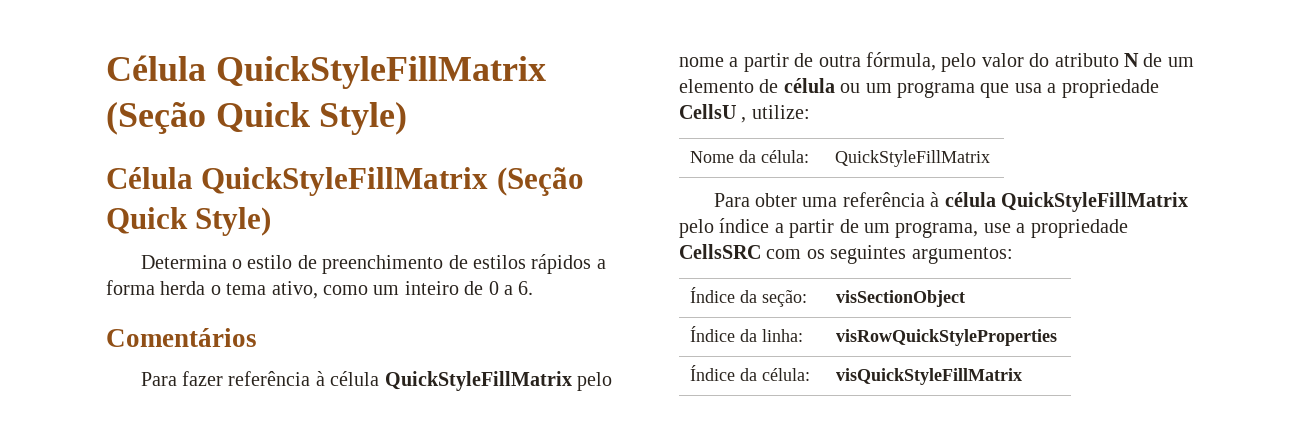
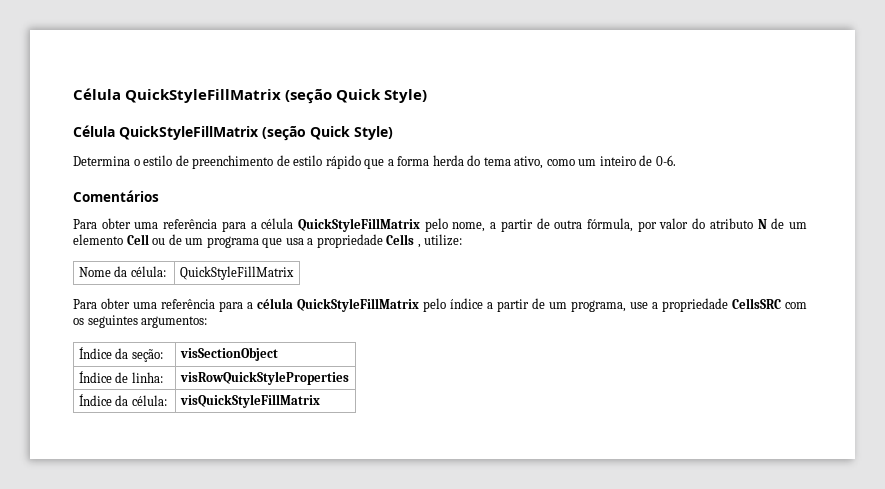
[106,55,546,89] [106,102,206,135] Célula QuickStyleFillMatrix (Seção -> [73,88,333,104] Célula QuickStyleFillMatrix (seção
[496,167,584,196] (Seção -> [262,126,306,141] (seção
[472,254,592,274] estilos rápidos -> [293,155,385,169] estilo rápido que
[210,285,221,295] o -> [467,155,481,166] do
[488,281,534,295] 0 a 6. -> [655,155,676,166] 0-6.
[181,371,612,391] [679,57,724,67] fazer referência à célula QuickStyleFillMatrix pelo nome -> [101,218,486,232] obter uma referência para a célula QuickStyleFillMatrix pelo nome,
[941,53,977,72] pelo -> [637,221,657,232] por
[759,78,861,93] de célula ou -> [126,234,182,245] Cell ou de
[679,104,736,119] CellsU -> [386,234,415,245] Cells
[930,192,940,207] à -> [219,301,253,312] para a
[740,329,758,342] da -> [115,372,129,383] de

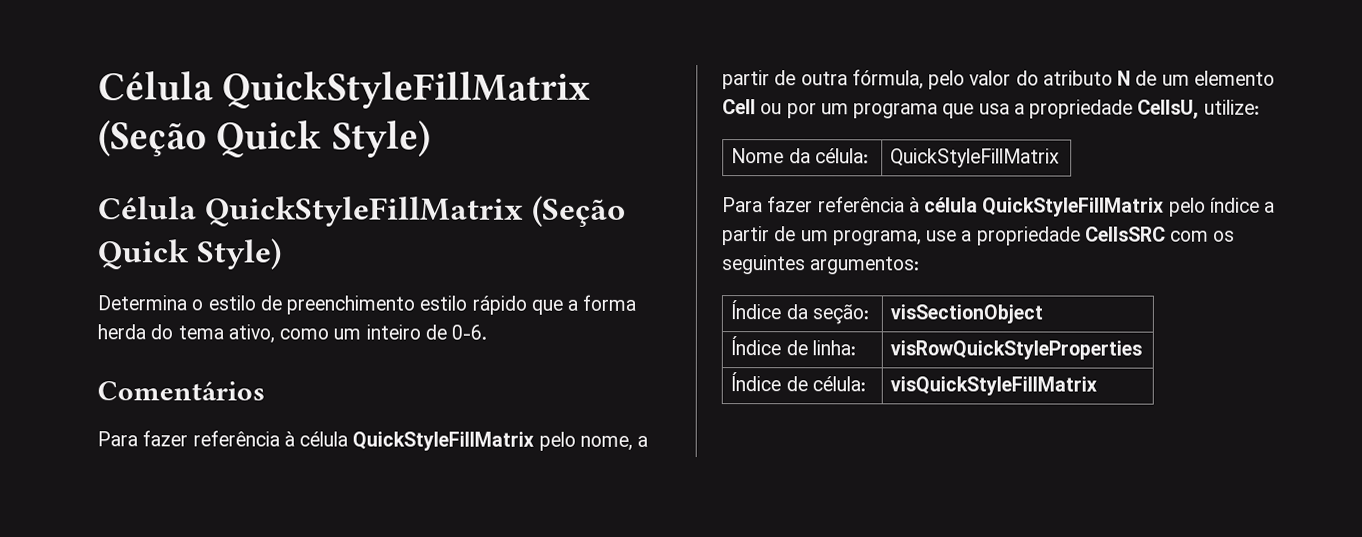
[73,88,333,104] Célula QuickStyleFillMatrix (seção -> [98,71,592,109] [98,120,207,157] Célula QuickStyleFillMatrix (Seção
[262,126,306,141] (seção -> [531,195,626,227] (Seção
[276,155,290,166] de -> (416, 305) none
[101,218,257,232] obter uma referência para a -> [142,430,295,447] fazer referência à
[637,221,657,232] por -> [928,70,966,90] pelo
[168,234,182,245] de -> [786,103,817,119] por
[386,234,421,248] Cells , -> [1137,99,1200,119] CellsU,
[101,298,253,312] obter uma referência para a -> [767,196,920,213] fazer referência à
[115,395,129,406] da -> [785,376,808,392] de

